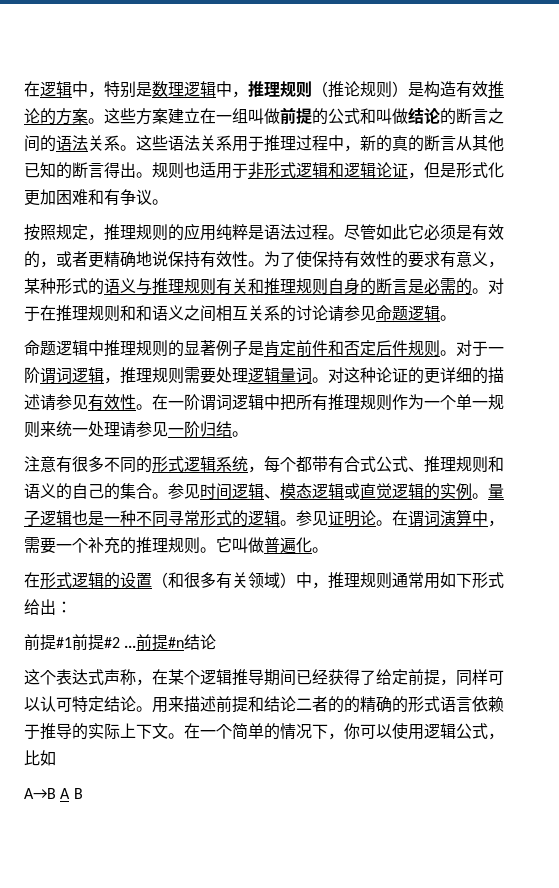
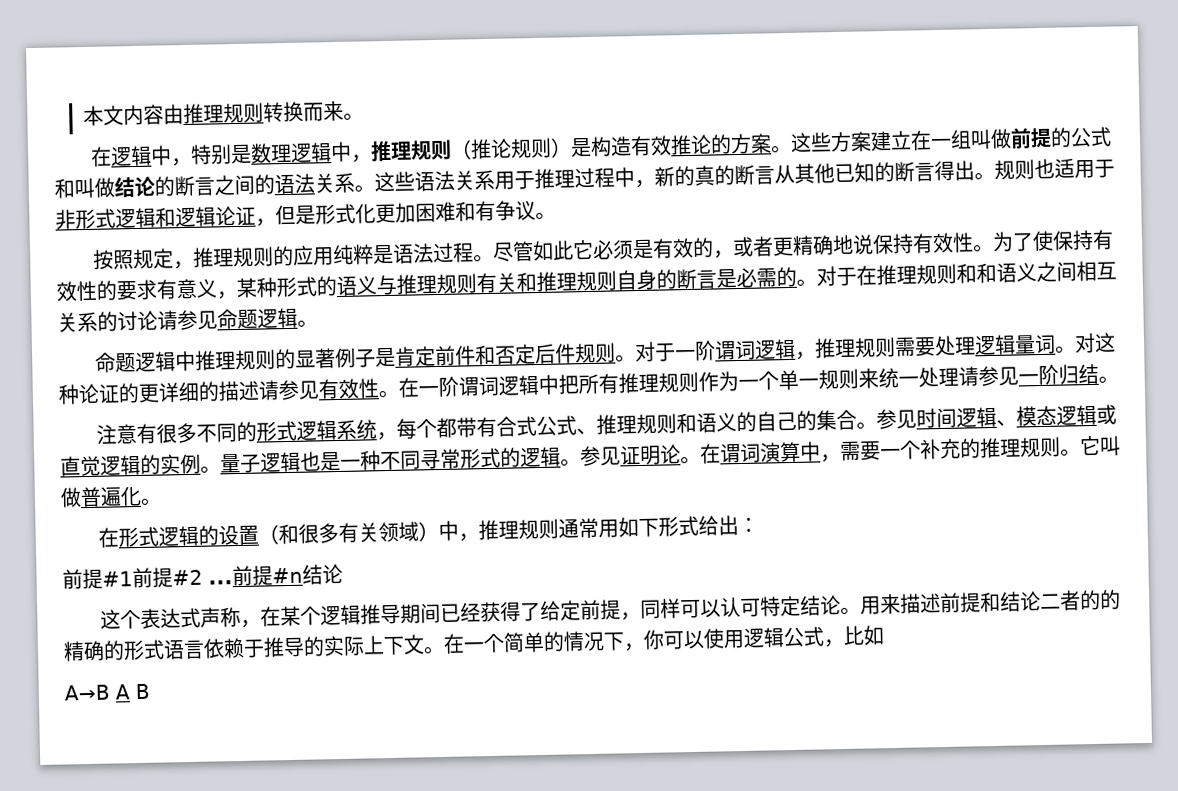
(24, 89) none -> [83,100,365,127] 本文内容由推理规则转换而来。 //

